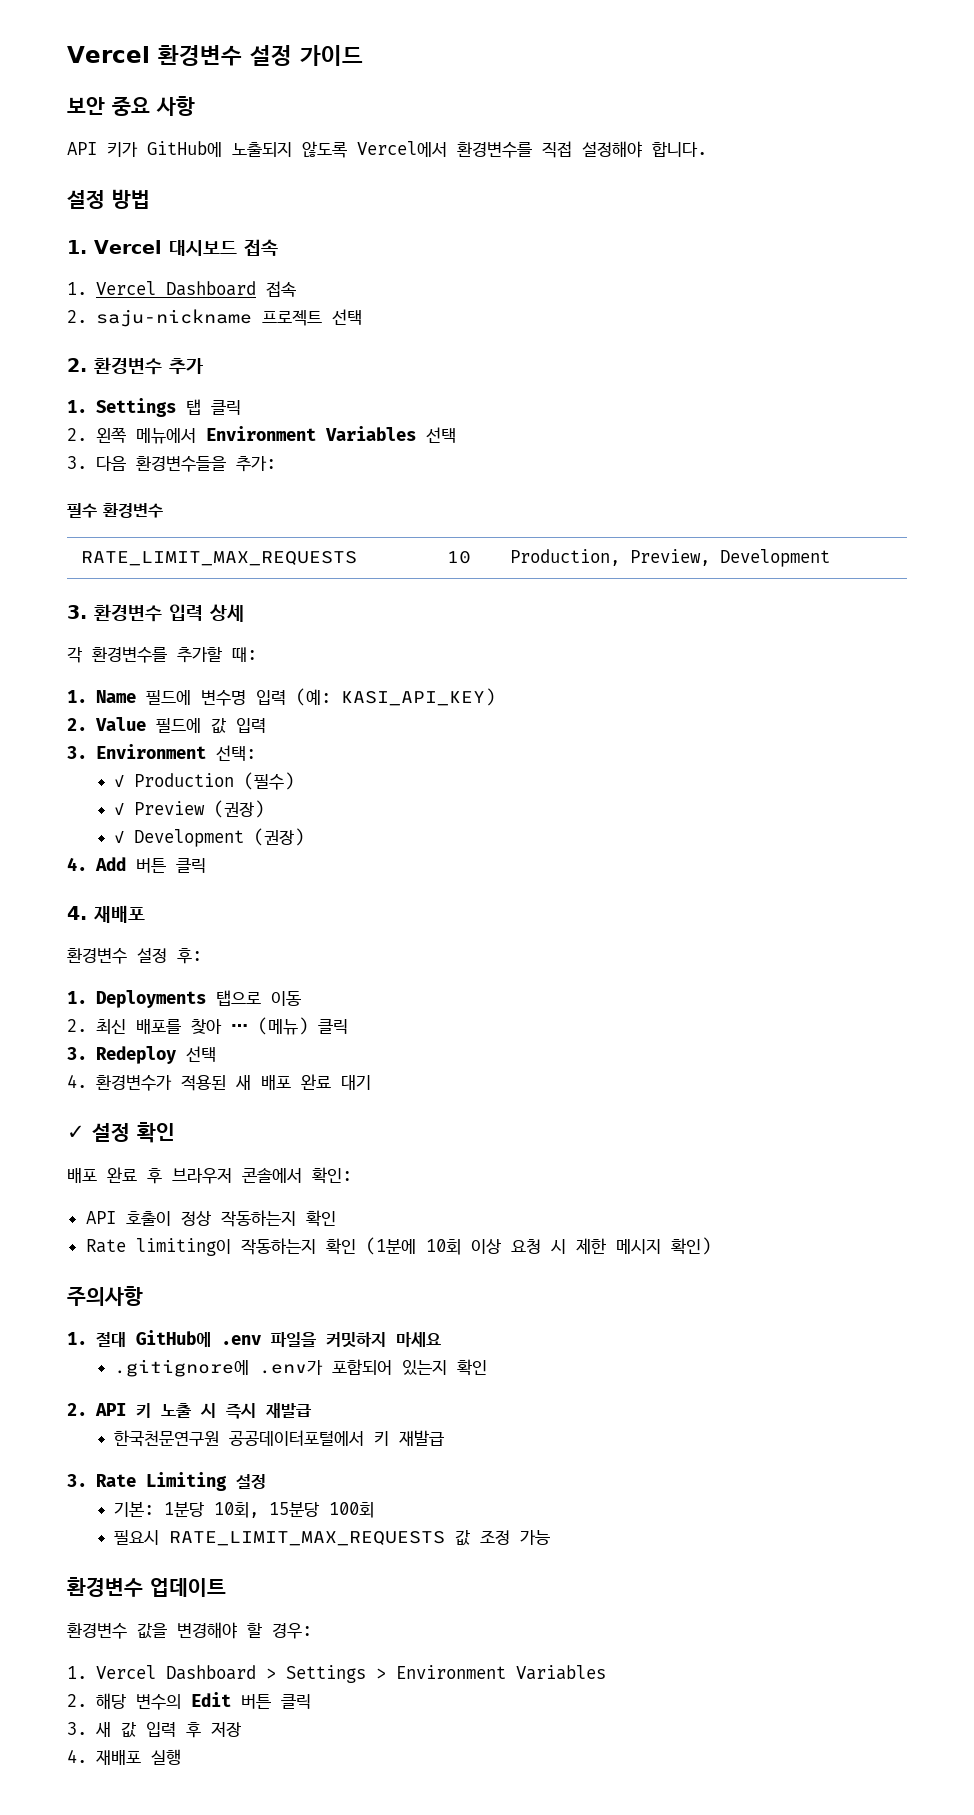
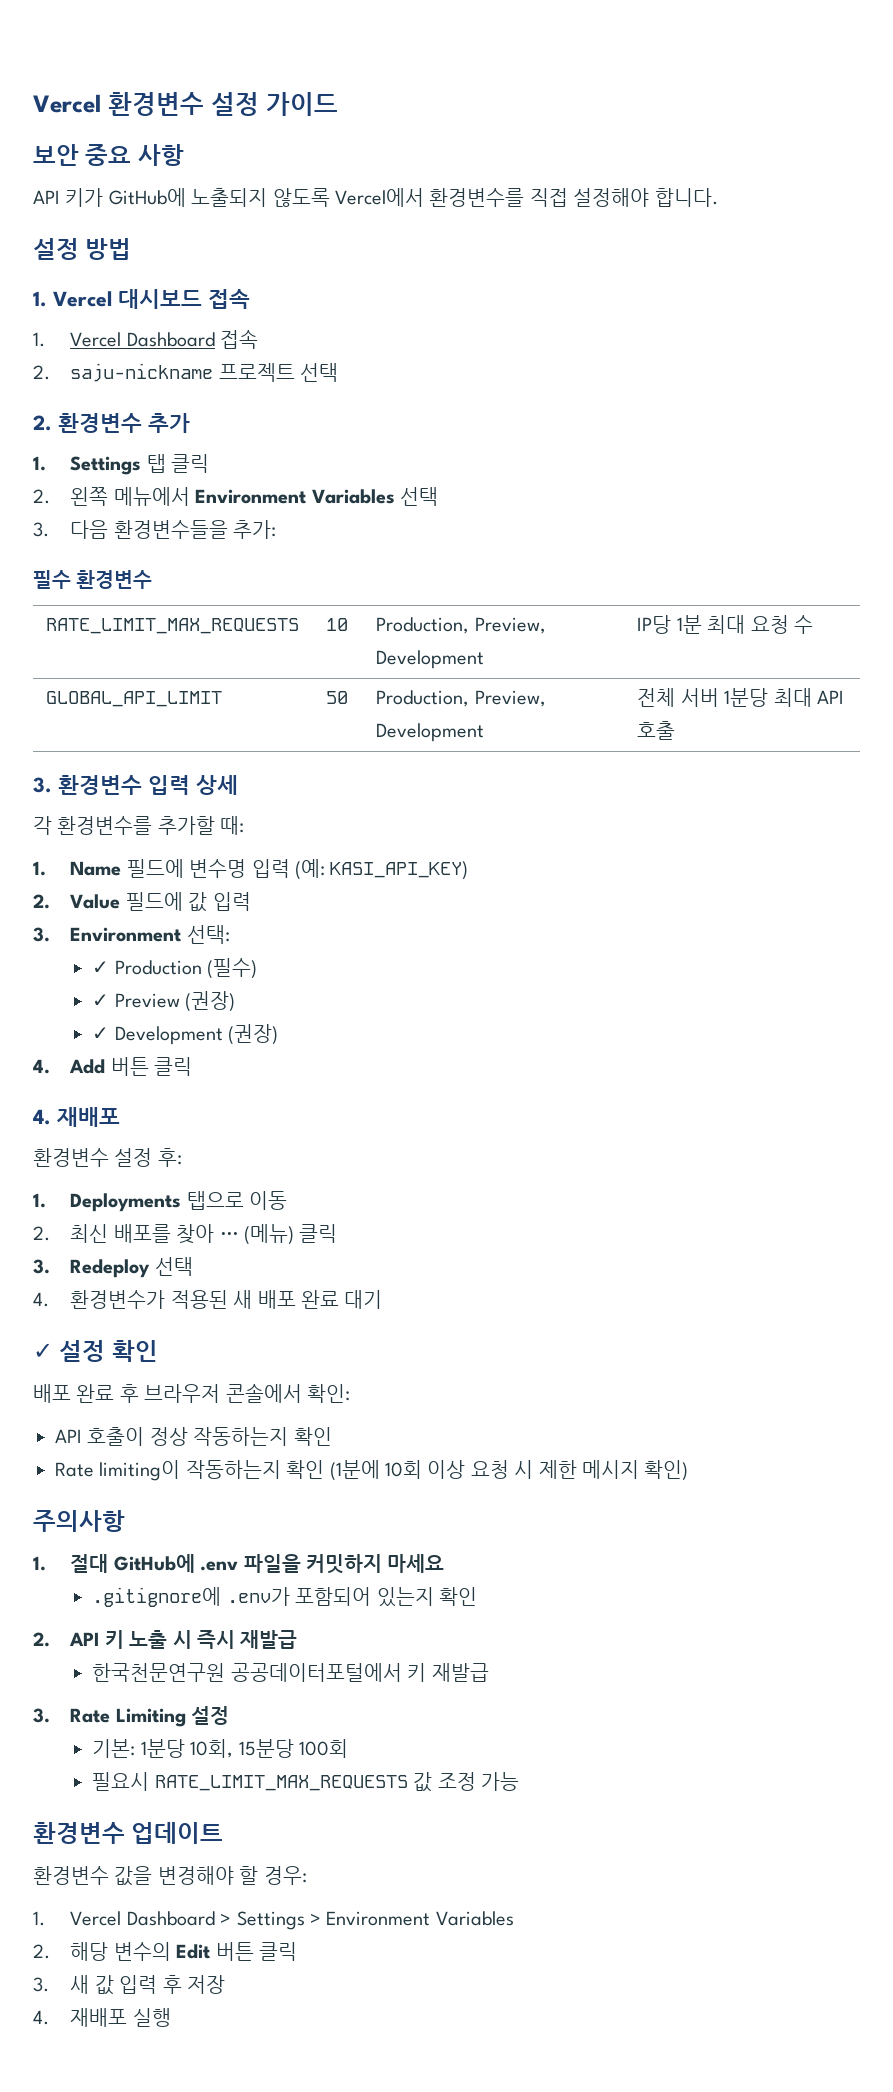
(830, 558) none -> [637,615,813,634] [46,691,223,707] [326,691,349,704] [376,690,546,707] [376,723,485,742] [637,688,844,707] [637,721,676,740] | IP당 1분 최대 요청 수 // GLOBAL_API_LIMIT | 50 | Production, Preview, Development | 전체 서버 1분당 최대 API 호출

